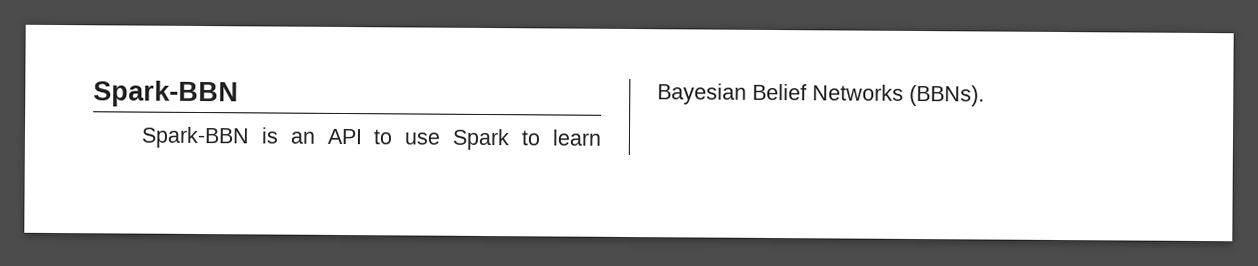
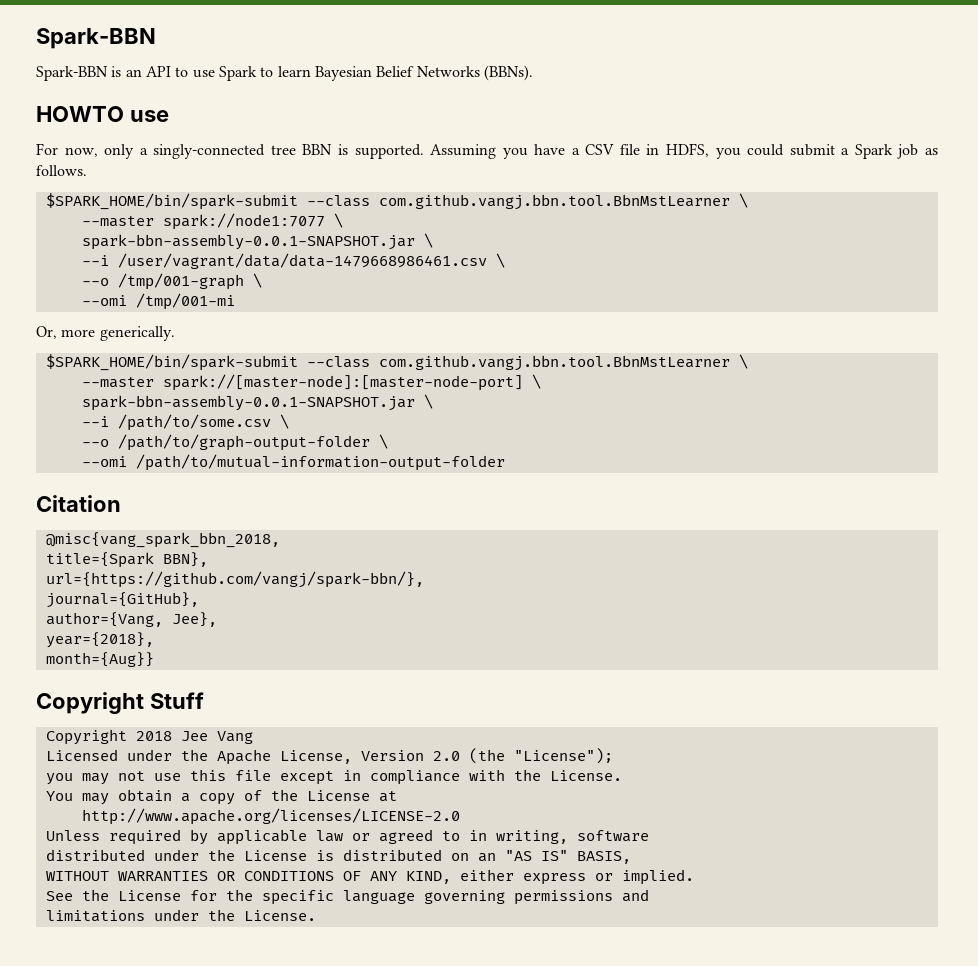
(985, 95) none -> [36,106,169,122] [36,143,939,159] [36,165,87,176] [45,193,748,210] [81,213,343,230] [81,233,433,250] [81,253,505,269] [81,273,262,290] [81,293,235,310] [36,326,175,341] [45,354,748,371] [81,374,541,391] [81,394,433,411] [81,414,289,431] [81,434,388,451] [81,454,505,471] [36,495,121,512] [45,532,280,548] [45,552,208,568] [45,571,424,588] [45,592,199,608] [45,612,217,627] [45,632,154,648] [45,652,154,667] [36,692,204,714] [45,729,253,745] [45,748,613,765] [45,769,622,785] [45,789,397,805] [81,808,460,825] [45,829,649,845] [45,849,631,864] [45,869,694,885] [45,889,649,905] [45,909,316,922] // HOWTO use // For now, only a singly-connected tree BBN is supported. Assuming you have a CSV file in HDFS, you could submit a Spark job as follows. // $SPARK_HOME/bin/spark-submit --class com.github.vangj.bbn.tool.BbnMstLearner \ // --master spark://node1:7077 \ // spark-bbn-assembly-0.0.1-SNAPSHOT.jar \ // --i /user/vagrant/data/data-1479668986461.csv \ // --o /tmp/001-graph \ // --omi /tmp/001-mi // Or, more generically. // $SPARK_HOME/bin/spark-submit --class com.github.vangj.bbn.tool.BbnMstLearner \ // --master spark://[master-node]:[master-node-port] \ // spark-bbn-assembly-0.0.1-SNAPSHOT.jar \ // --i /path/to/some.csv \ // --o /path/to/graph-output-folder \ // --omi /path/to/mutual-information-output-folder // Citation // @misc{vang_spark_bbn_2018, // title={Spark BBN}, // url={https://github.com/vangj/spark-bbn/}, // journal={GitHub}, // author={Vang, Jee}, // year={2018}, // month={Aug}} // Copyright Stuff // Copyright 2018 Jee Vang // Licensed under the Apache License, Version 2.0 (the "License"); // you may not use this file except in compliance with the License. // You may obtain a copy of the License at // http://www.apache.org/licenses/LICENSE-2.0 // Unless required by applicable law or agreed to in writing, software // distributed under the License is distributed on an "AS IS" BASIS, // WITHOUT WARRANTIES OR CONDITIONS OF ANY KIND, either express or implied. // See the License for the specific language governing permissions and // limitations under the License.

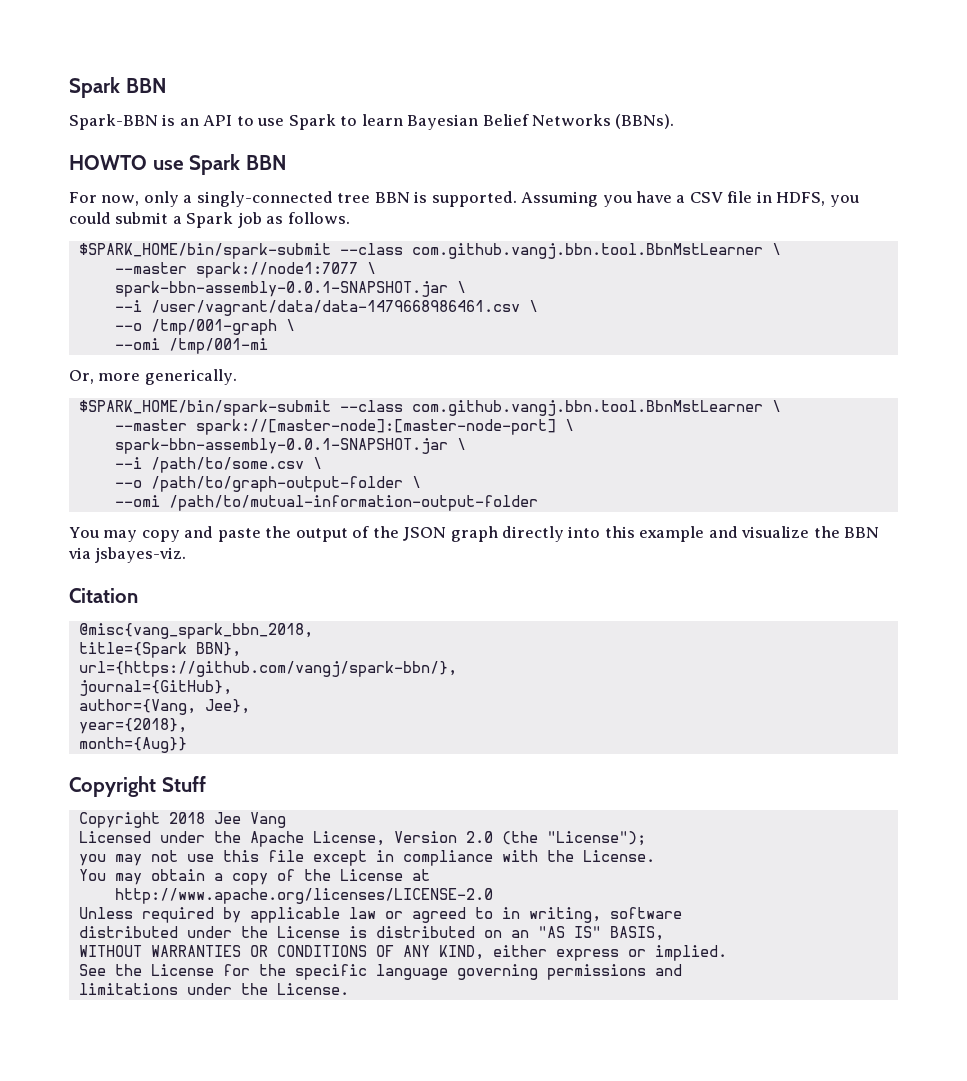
[36,28,156,49] Spark-BBN -> [69,77,167,98] Spark BBN
(169, 116) none -> [189,154,287,175] Spark BBN
(505, 462) none -> [69,526,880,542] [68,547,187,563] // You may copy and paste the output of the JSON graph directly into this example and visualize the BBN via jsbayes-viz.

